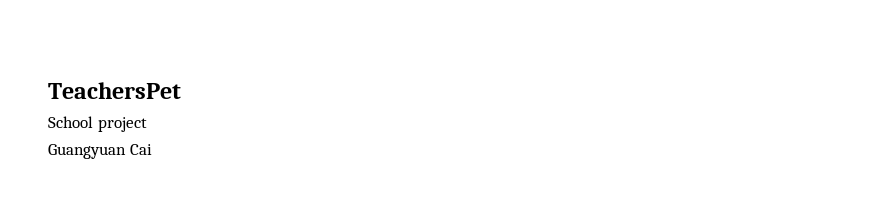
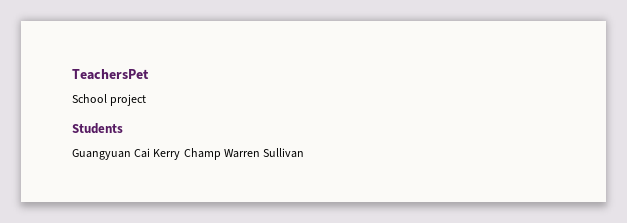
(147, 124) none -> [72,123,123,134] // Students
(152, 149) none -> [153,148,305,160] Kerry Champ Warren Sullivan

